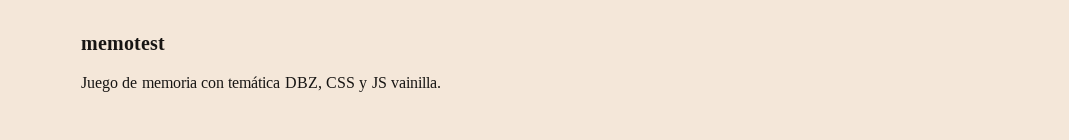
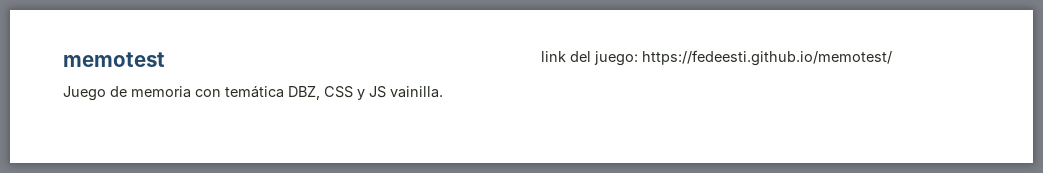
(441, 82) none -> [541,50,892,66] // link del juego: https://fedeesti.github.io/memotest/

